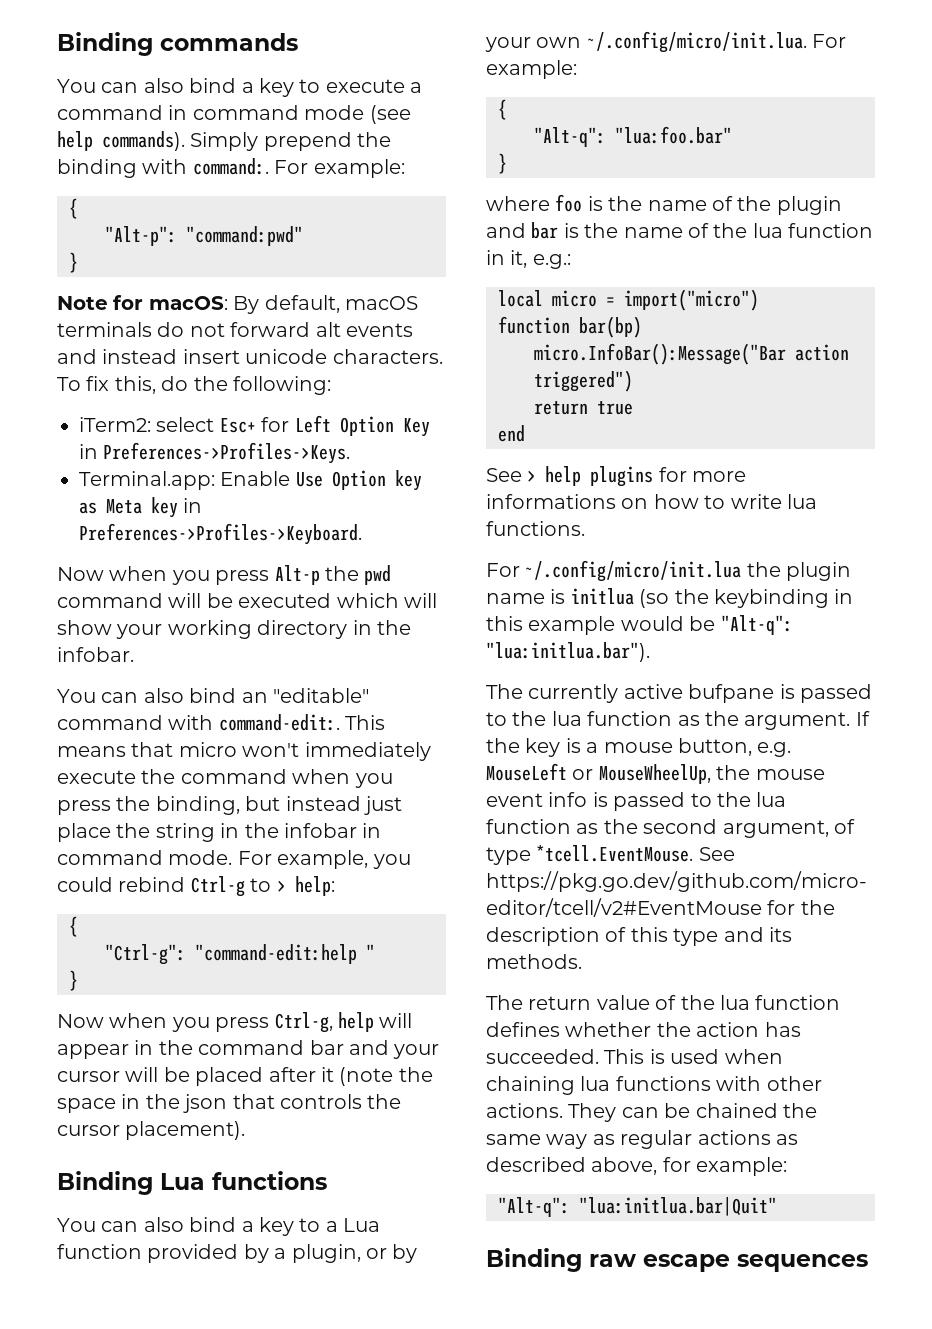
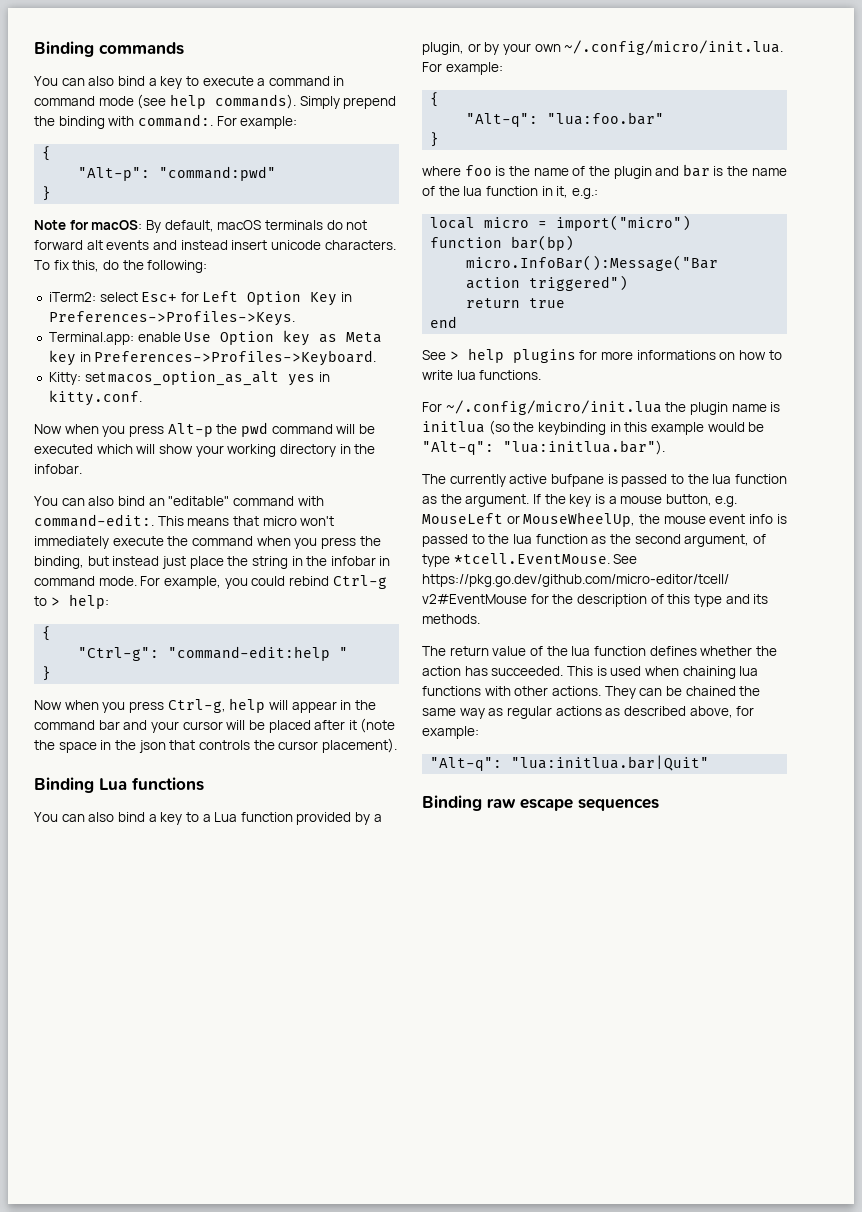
[220,471,291,486] Enable -> [137,332,181,342] enable
(362, 534) none -> [48,371,330,386] [48,390,142,406] // Kitty: set macos_option_as_alt yes in kitty.conf.

